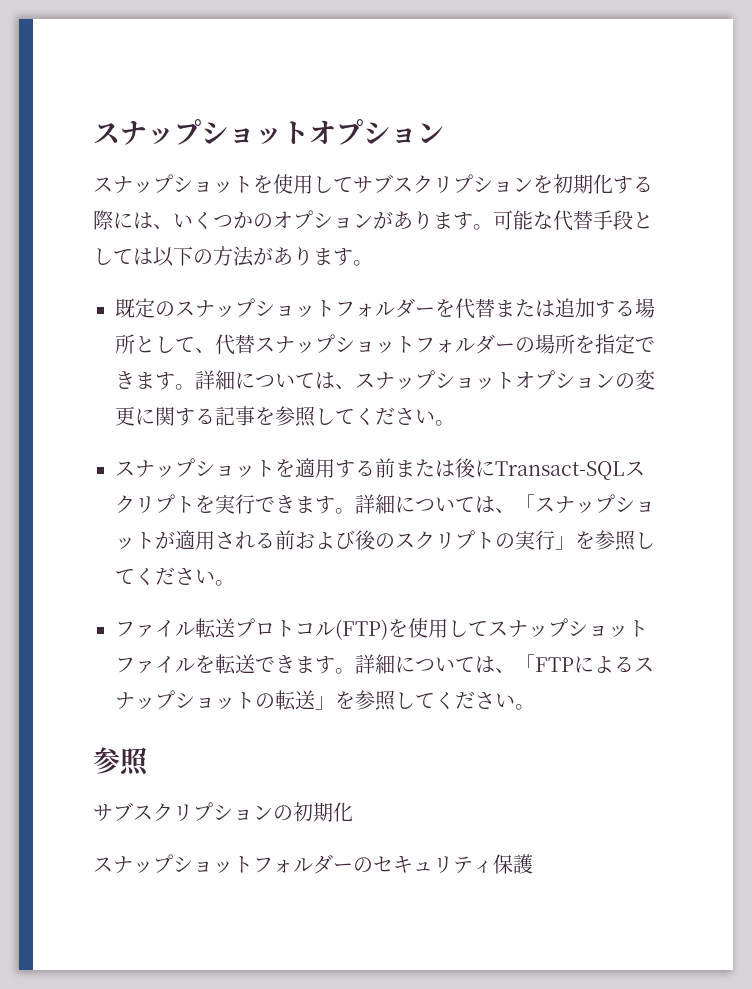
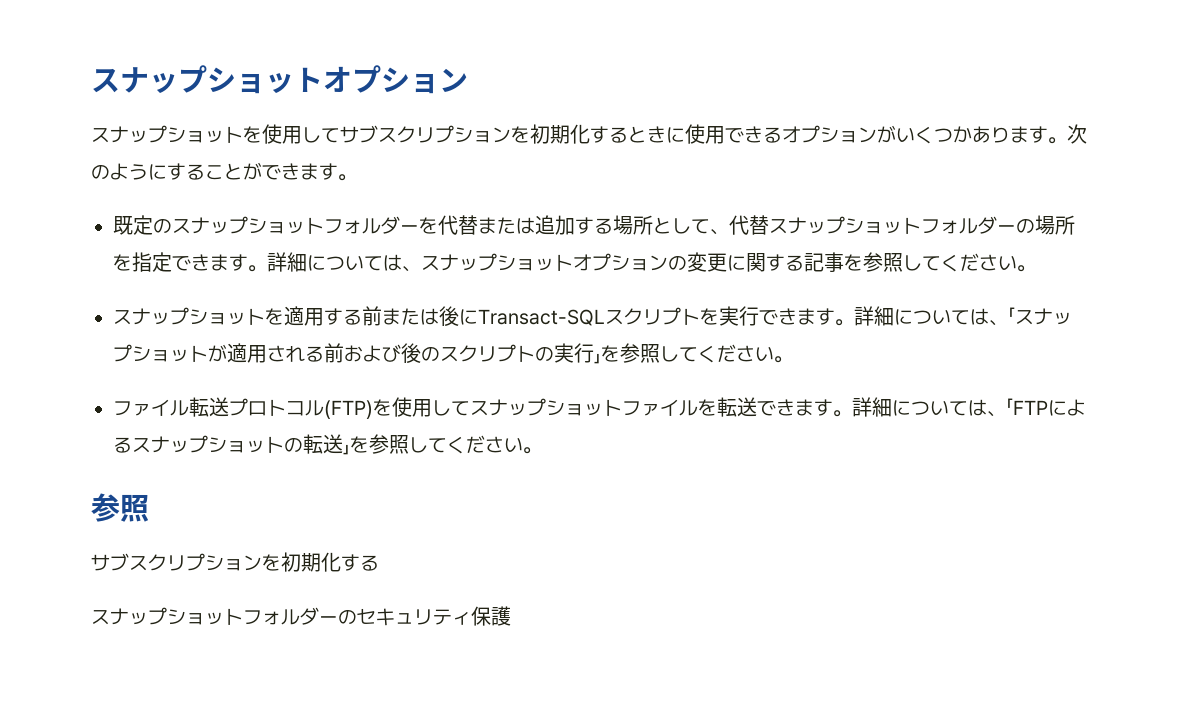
[93,210,273,230] 際には、いくつかの -> [628,124,782,144] ときに使用できる
[393,210,653,231] [93,246,313,267] あります。可能な代替手段としては以下の方法があり -> [896,124,1087,144] [91,162,300,180] いくつかあります。次のようにすることができ
[273,802,353,822] の初期化 -> [262,552,379,572] を初期化する

